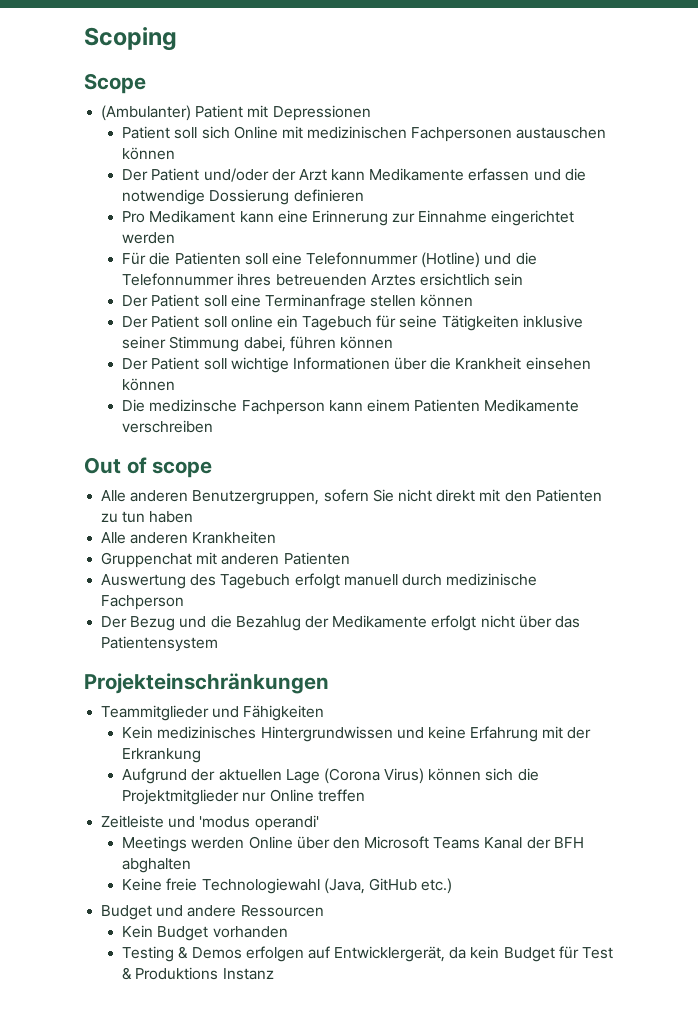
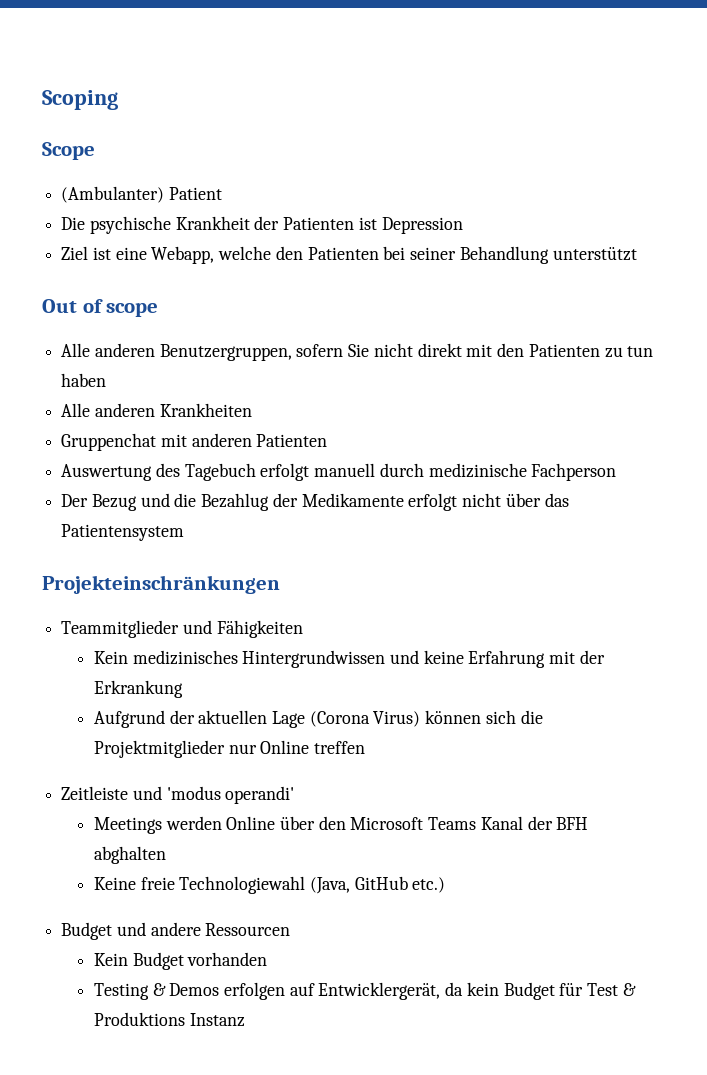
[247,105,371,121] [122,126,607,142] [122,147,176,160] [122,168,586,182] [122,189,364,205] [122,210,575,226] [122,232,176,244] [122,252,537,268] [122,273,524,286] [122,294,474,310] [122,315,583,331] [122,336,393,352] [122,357,591,373] [122,378,176,391] [122,399,580,415] [122,420,214,433] mit Depressionen // Patient soll sich Online mit medizinischen Fachpersonen austauschen können // Der Patient und/oder der Arzt kann Medikamente erfassen und die notwendige Dossierung definieren // Pro Medikament kann eine Erinnerung zur Einnahme eingerichtet werden // Für die Patienten soll eine Telefonnummer (Hotline) und die Telefonnummer ihres betreuenden Arztes ersichtlich sein // Der Patient soll eine Terminanfrage stellen können // Der Patient soll online ein Tagebuch für seine Tätigkeiten inklusive seiner Stimmung dabei, führen können // Der Patient soll wichtige Informationen über die Krankheit einsehen können // Die medizinsche Fachperson kann einem Patienten Medikamente verschreiben -> [61,216,463,234] [61,246,637,264] // Die psychische Krankheit der Patienten ist Depression // Ziel ist eine Webapp, welche den Patienten bei seiner Behandlung unterstützt

